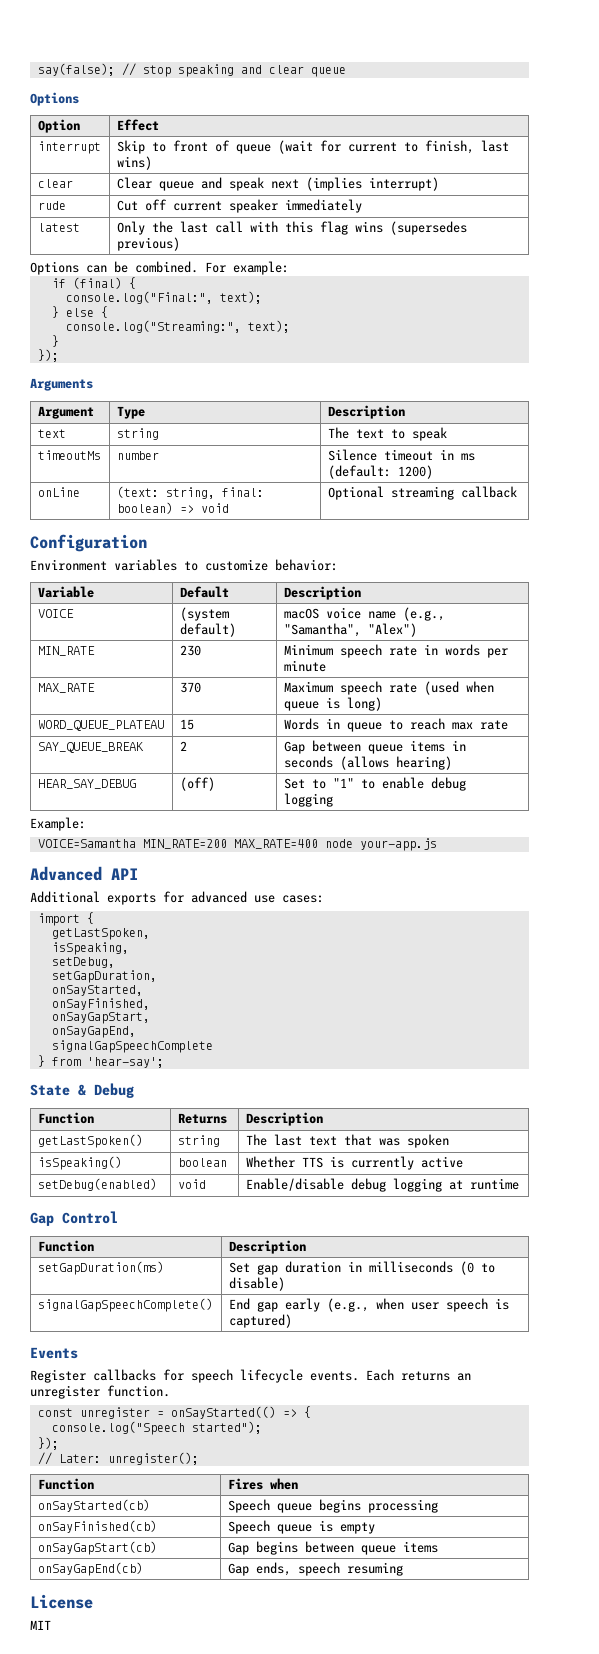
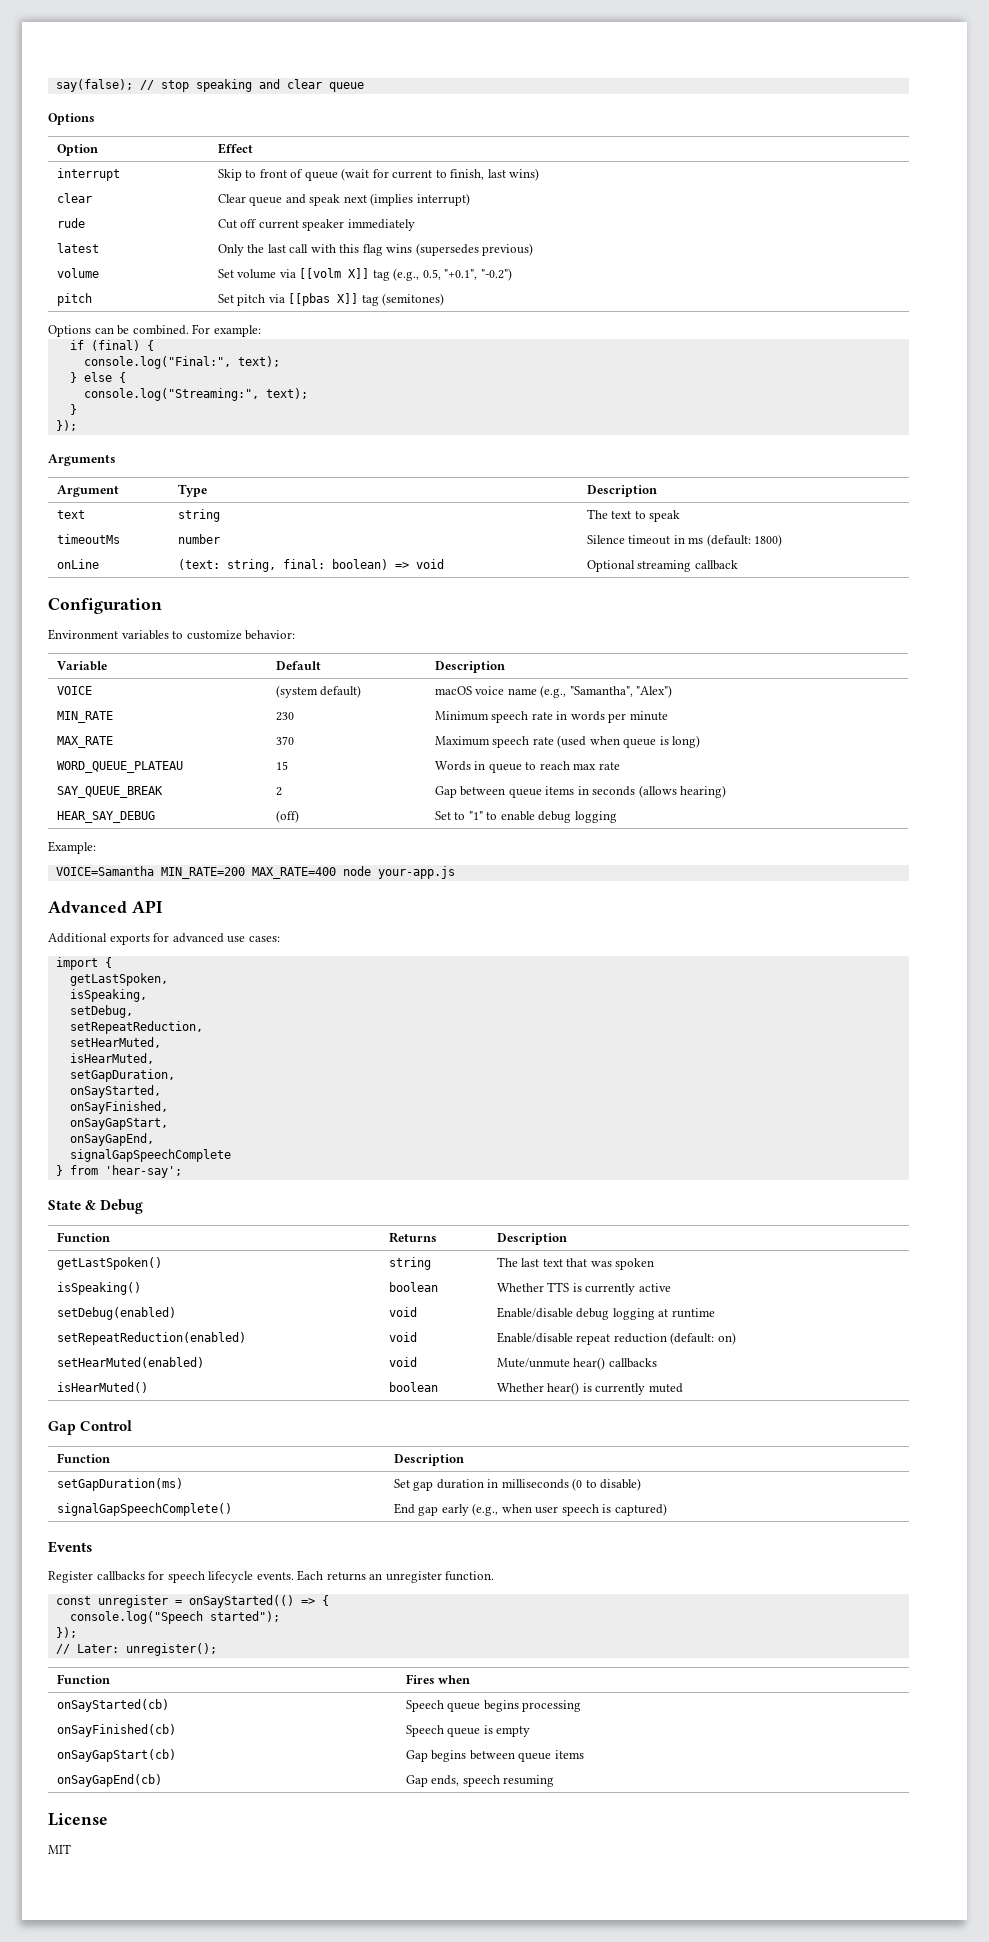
(180, 244) none -> [56,268,99,278] [217,268,512,281] [56,293,92,306] [217,293,445,306] // volume | Set volume via [[volm X]] tag (e.g., 0.5, "+0.1", "-0.2") // pitch | Set pitch via [[pbas X]] tag (semitones)
[397,465,433,479] 1200) -> [754,534,783,547] 1800)
(115, 962) none -> [69,1021,203,1034] [69,1037,161,1048] [69,1053,154,1064] // setRepeatReduction, // setHearMuted, // isHearMuted,
(519, 1184) none -> [56,1332,246,1345] [388,1332,417,1342] [496,1332,736,1345] [56,1357,204,1368] [388,1357,417,1367] [496,1357,657,1370] [56,1382,148,1393] [388,1382,438,1392] [496,1382,683,1395] // setRepeatReduction(enabled) | void | Enable/disable repeat reduction (default: on) // setHearMuted(enabled) | void | Mute/unmute hear() callbacks // isHearMuted() | boolean | Whether hear() is currently muted

